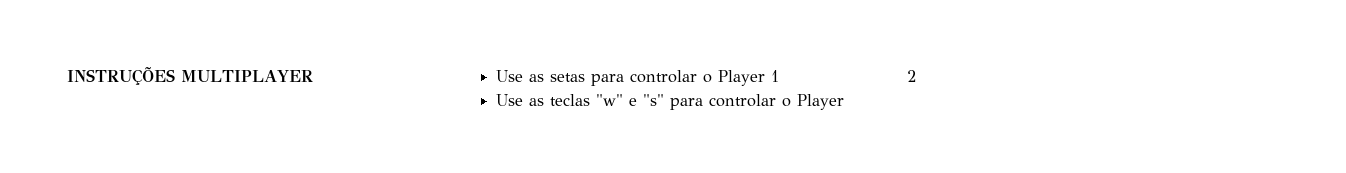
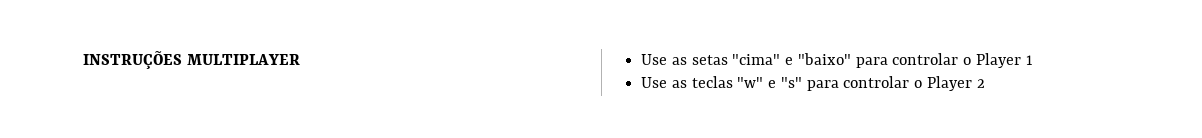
(586, 77) none -> [732,53,851,65] "cima" e "baixo"

